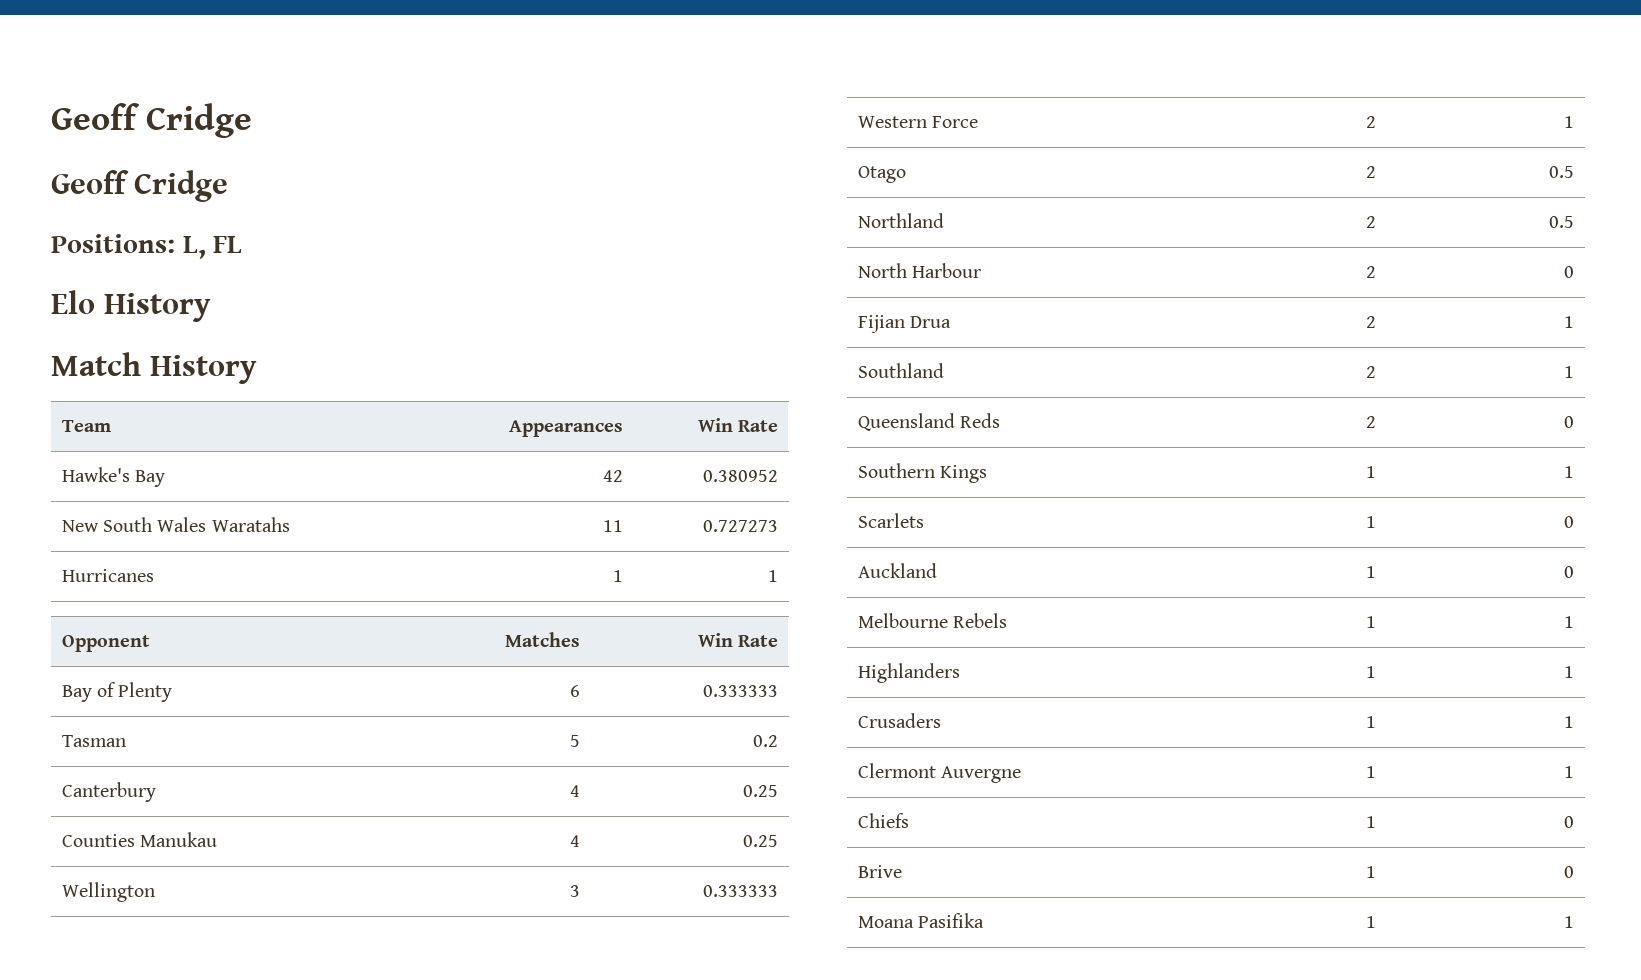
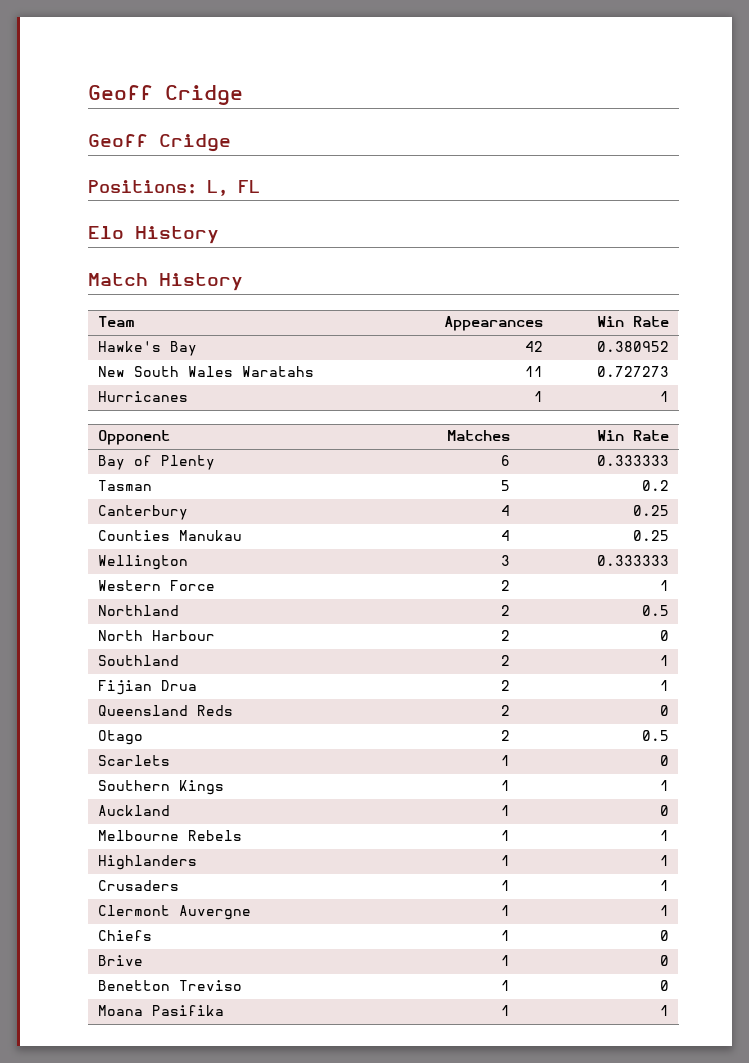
[857,166,906,183] [1366,166,1377,178] [1549,166,1575,178] // Otago | 2 | 0.5 -> (669, 585) none
[857,315,951,333] [1366,316,1377,328] [1564,316,1575,328] [857,363,944,378] Fijian Drua | 2 | 1 // Southland -> [98,655,180,666] [500,655,510,666] [659,655,669,666] [98,680,198,695] Southland | 2 | 1 // Fijian Drua
(1575, 422) none -> [98,730,144,745] [500,730,510,741] [641,730,669,741] [98,755,171,766] [500,755,510,766] [659,755,669,766] // Otago | 2 | 0.5 // Scarlets | 1 | 0
[857,513,924,528] [1366,516,1377,528] [1564,516,1575,528] // Scarlets | 1 | 0 -> (669, 785) none
(1575, 872) none -> [98,980,243,991] [500,980,510,991] [659,980,669,991] // Benetton Treviso | 1 | 0

